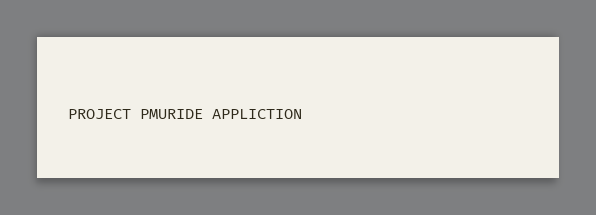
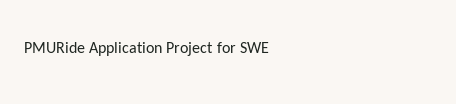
[68,109,302,119] PROJECT PMURIDE APPLICTION -> [24,42,269,56] PMURide Application Project for SWE

